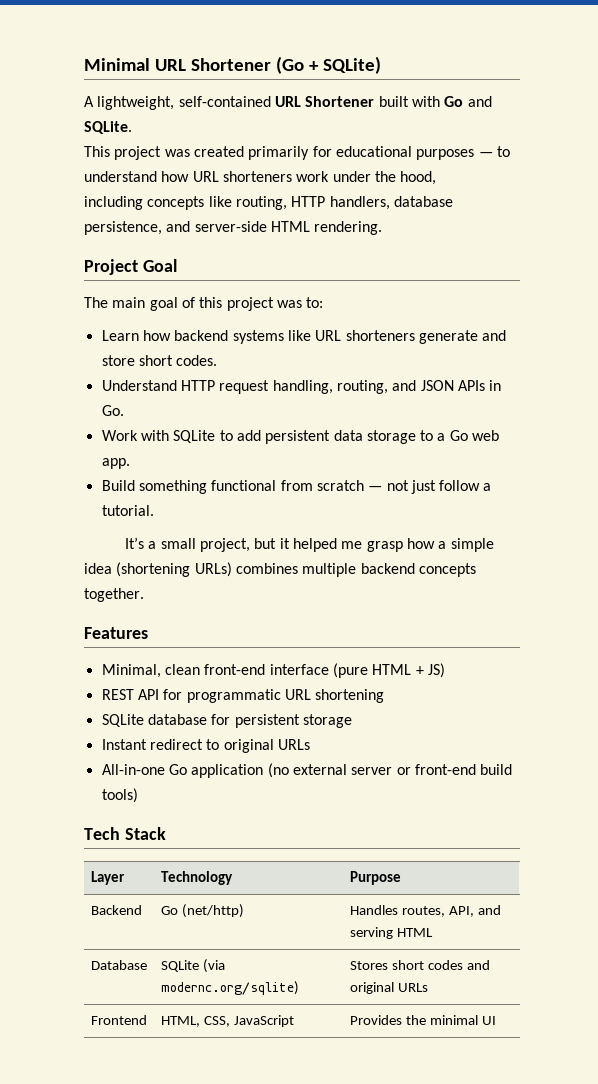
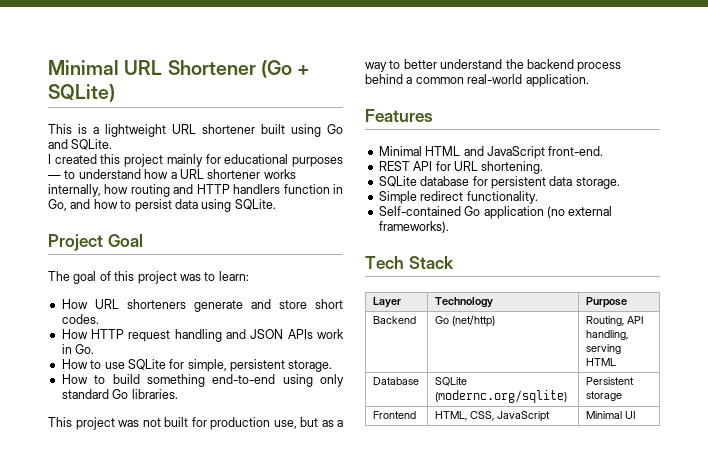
[84,96,492,110] [84,121,132,134] [84,146,310,160] A lightweight, self-contained URL Shortener built with Go and SQLite. // This project was created primarily -> [48,124,343,137] [48,139,113,150] [48,154,203,167] This is a lightweight URL shortener built using Go and SQLite. // I created this project mainly
[192,171,437,185] [84,196,453,210] [84,221,383,235] URL shorteners work under the hood, // including concepts like routing, HTTP handlers, database persistence, and server-side HTML rendering. -> [170,169,296,179] [48,184,343,197] [48,199,276,212] a URL shortener works internally, how routing and HTTP handlers function in Go, and how to persist data using SQLite.
[112,297,146,308] main -> (70, 276) none
[306,297,324,308] [101,330,311,344] to: // Learn how backend systems like -> [204,271,249,281] [61,299,88,309] to learn: // How
[101,380,177,391] Understand -> [61,329,88,339] How
[272,380,388,394] handling, routing, -> [174,329,222,342] handling
(485, 385) none -> [317,329,344,339] work
[101,430,500,444] [101,458,130,469] [101,480,492,494] [101,505,154,516] [125,537,494,552] [84,562,476,577] [84,588,144,602] [84,627,148,639] [101,663,445,678] Work with SQLite to add persistent data storage to a Go web app. // Build something functional from scratch — not just follow a tutorial. // It’s a small project, but it helped me grasp how a simple idea (shortening URLs) combines multiple backend concepts together. // Features // Minimal, clean front-end interface (pure HTML + JS) -> [61,359,333,372] [61,374,344,387] [61,389,178,399] [48,417,343,430] [365,59,622,72] [365,74,589,87] [365,109,433,122] [378,146,604,159] How to use SQLite for simple, persistent storage. // How to build something end-to-end using only standard Go libraries. // This project was not built for production use, but as a way to better understand the backend process behind a common real-world application. // Features // Minimal HTML and JavaScript front-end.
[186,689,385,703] programmatic URL shortening -> [453,161,544,174] URL shortening.
[302,714,352,728] [101,739,310,753] [101,763,513,778] [101,788,138,803] storage // Instant redirect to original URLs // All-in-one Go application (no external server or front-end build tools) -> [549,176,620,189] [378,191,538,204] [378,206,613,219] [378,221,449,233] data storage. // Simple redirect functionality. // Self-contained Go application (no external frameworks).
[349,905,501,917] Handles routes, API, and -> [585,316,644,326] [585,330,628,340] Routing, API handling,
[202,959,225,973] [160,981,299,995] [349,960,490,970] [349,982,428,994] (via modernc.org/sqlite) | Stores short codes and original URLs -> [434,390,567,403] [585,377,634,385] [585,391,622,401] (modernc.org/sqlite) | Persistent storage
[349,1015,478,1025] Provides the minimal -> [585,411,622,419] Minimal

